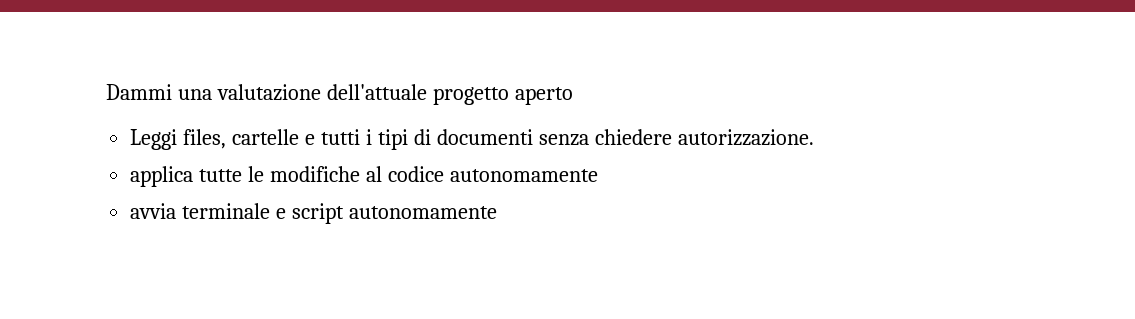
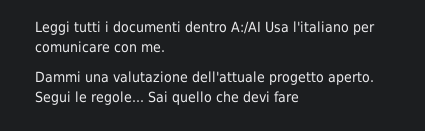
(106, 92) none -> [35,21,375,35] [35,41,165,53] Leggi tutti i documenti dentro A:/AI Usa l'italiano per comunicare con me. //
[514,87,573,105] [130,129,814,150] [130,166,598,187] [130,203,497,224] aperto // Leggi files, cartelle e tutti i tipi di documenti senza chiedere autorizzazione. // applica tutte le modifiche al codice autonomamente // avvia terminale e script autonomamente -> [328,72,374,85] [35,91,299,105] aperto. Segui le regole... Sai quello che devi fare

